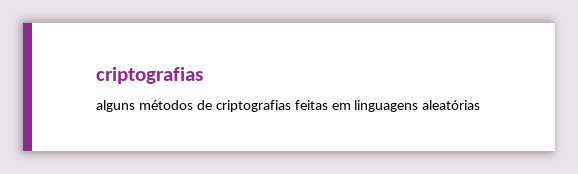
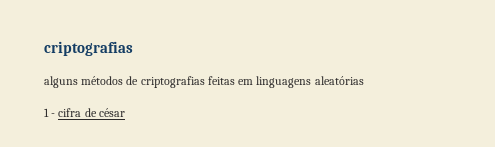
(481, 105) none -> [44,108,125,117] // 1 - cifra de césar

